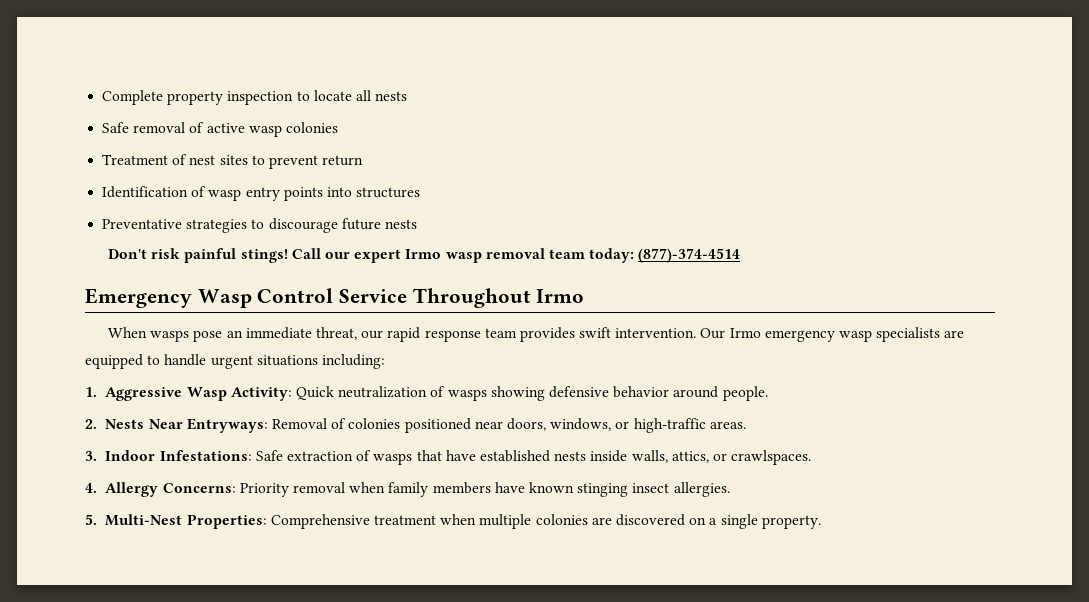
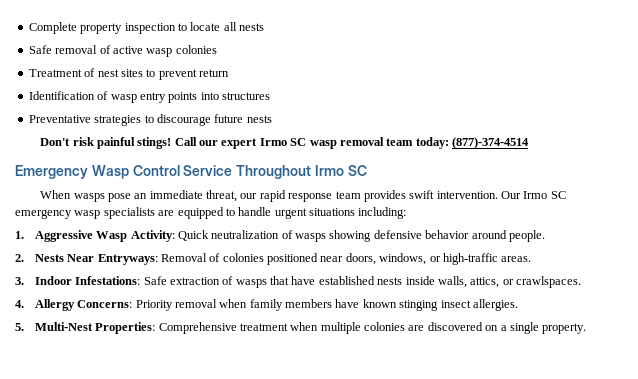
(442, 254) none -> [290,138,307,146] SC
(585, 296) none -> [347,165,367,176] SC
(761, 333) none -> [550,191,566,199] SC

